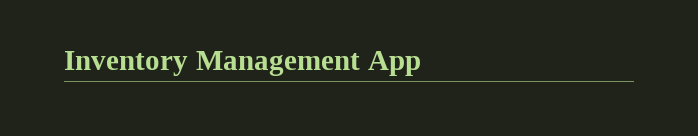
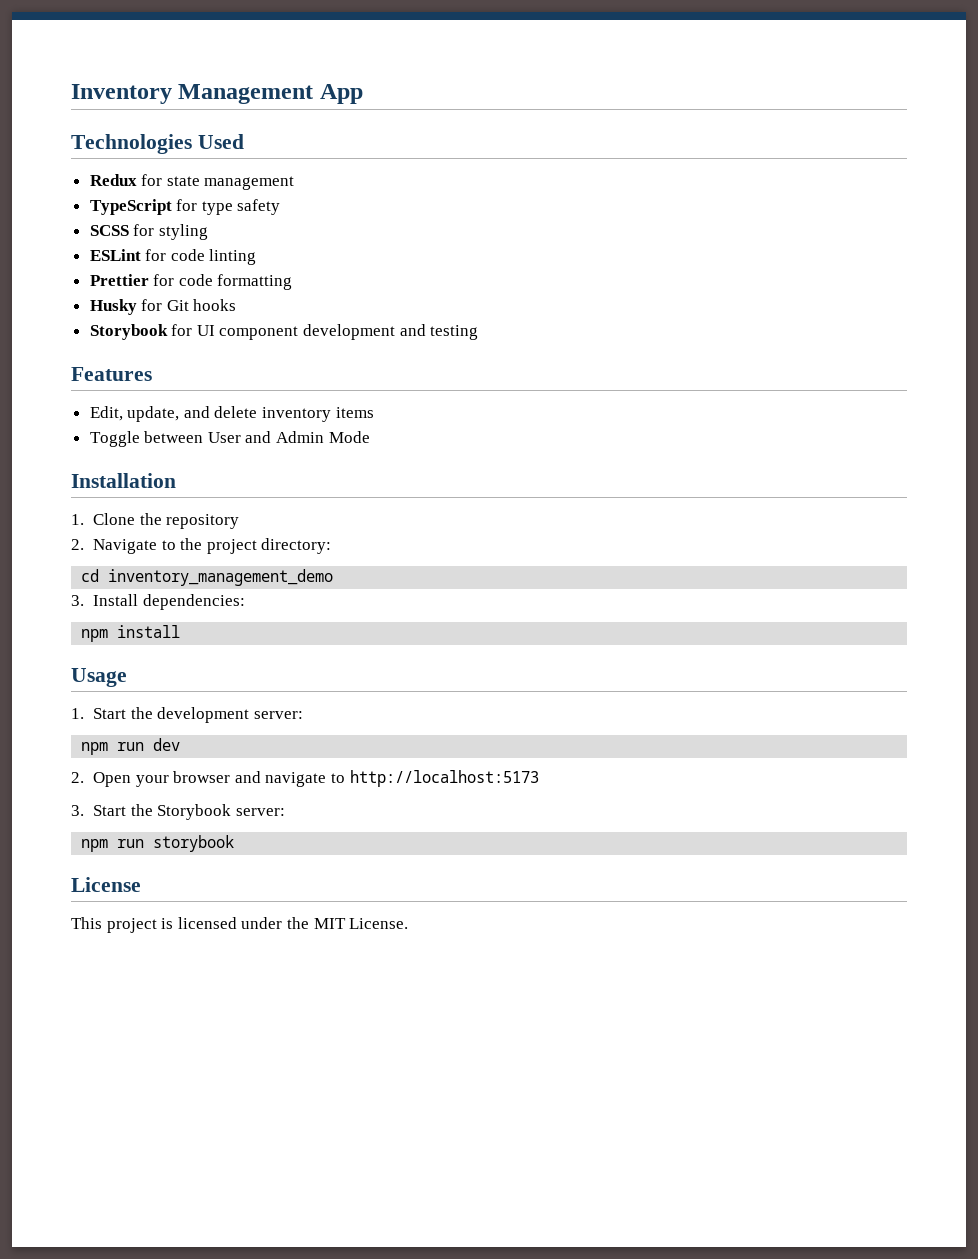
(421, 63) none -> [71,134,244,154] [89,174,295,190] [89,199,281,215] [89,224,208,240] [89,249,257,265] [89,274,293,290] [89,299,237,315] [89,324,479,340] [71,367,152,381] [89,406,374,422] [89,431,370,447] [71,473,176,488] [71,513,240,529] [71,538,332,554] [81,569,334,586] [71,594,245,610] [81,625,181,642] [71,668,127,687] [71,707,303,723] [81,738,181,755] [71,770,539,787] [71,804,285,820] [81,835,235,852] [71,877,141,892] [71,917,409,933] // Technologies Used // Redux for state management // TypeScript for type safety // SCSS for styling // ESLint for code linting // Prettier for code formatting // Husky for Git hooks // Storybook for UI component development and testing // Features // Edit, update, and delete inventory items // Toggle between User and Admin Mode // Installation // 1. Clone the repository // 2. Navigate to the project directory: // cd inventory_management_demo // 3. Install dependencies: // npm install // Usage // 1. Start the development server: // npm run dev // 2. Open your browser and navigate to http://localhost:5173 // 3. Start the Storybook server: // npm run storybook // License // This project is licensed under the MIT License.

